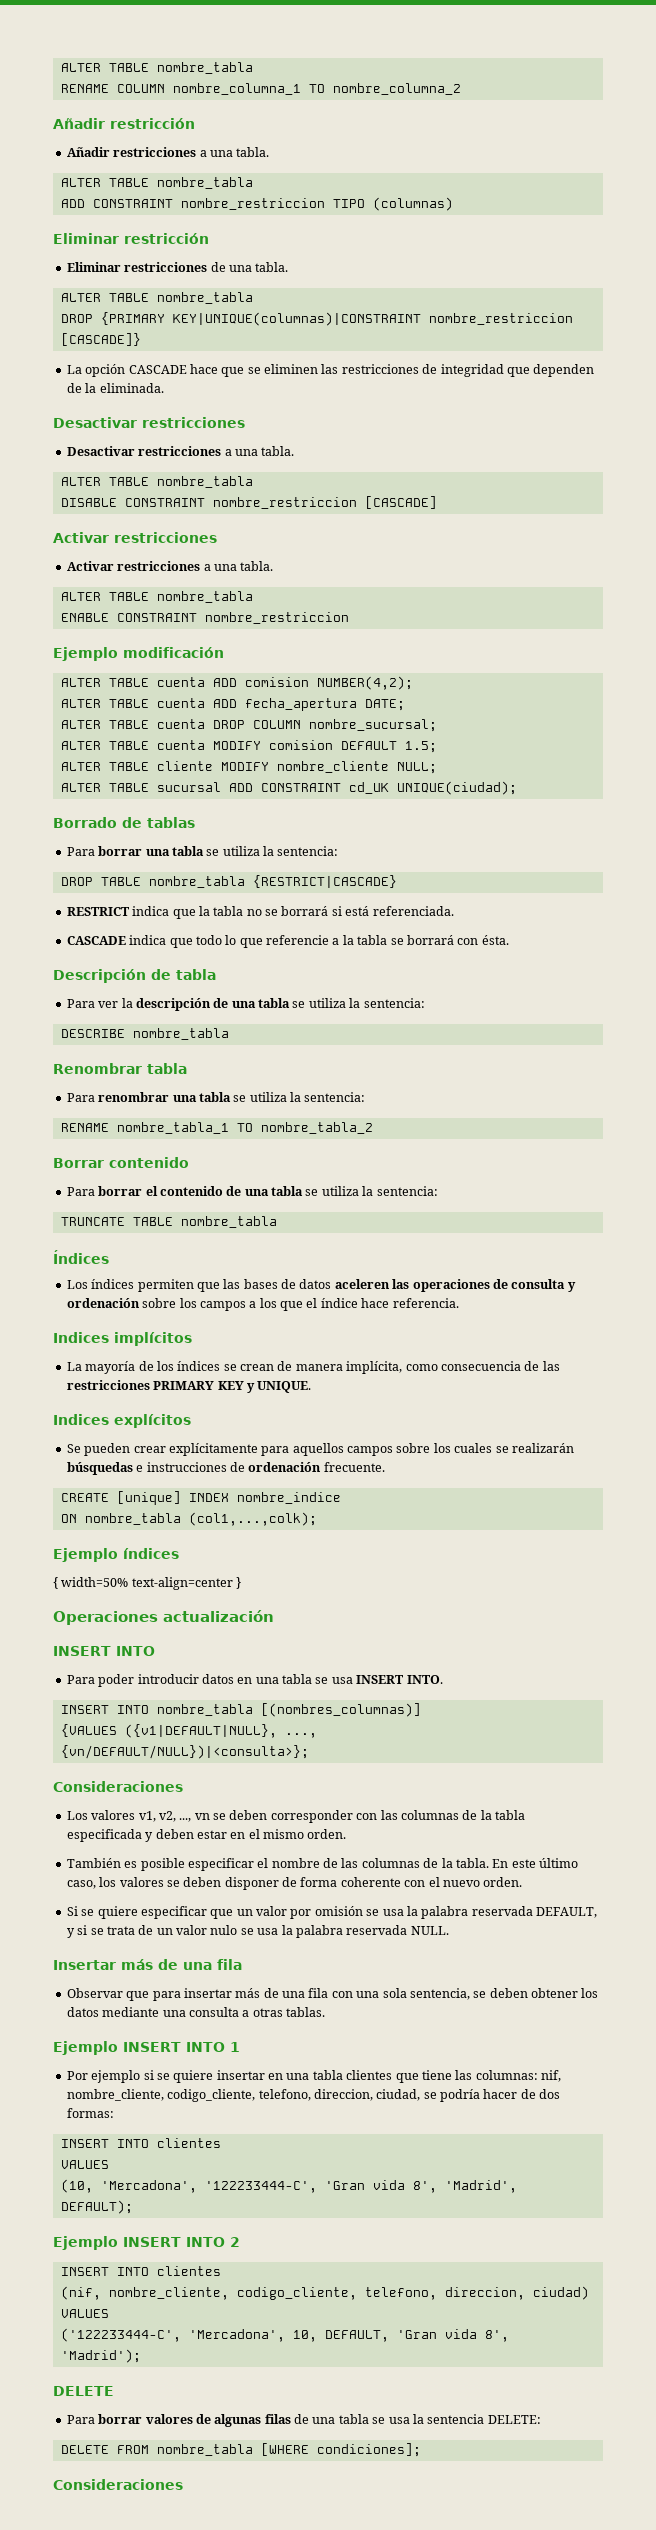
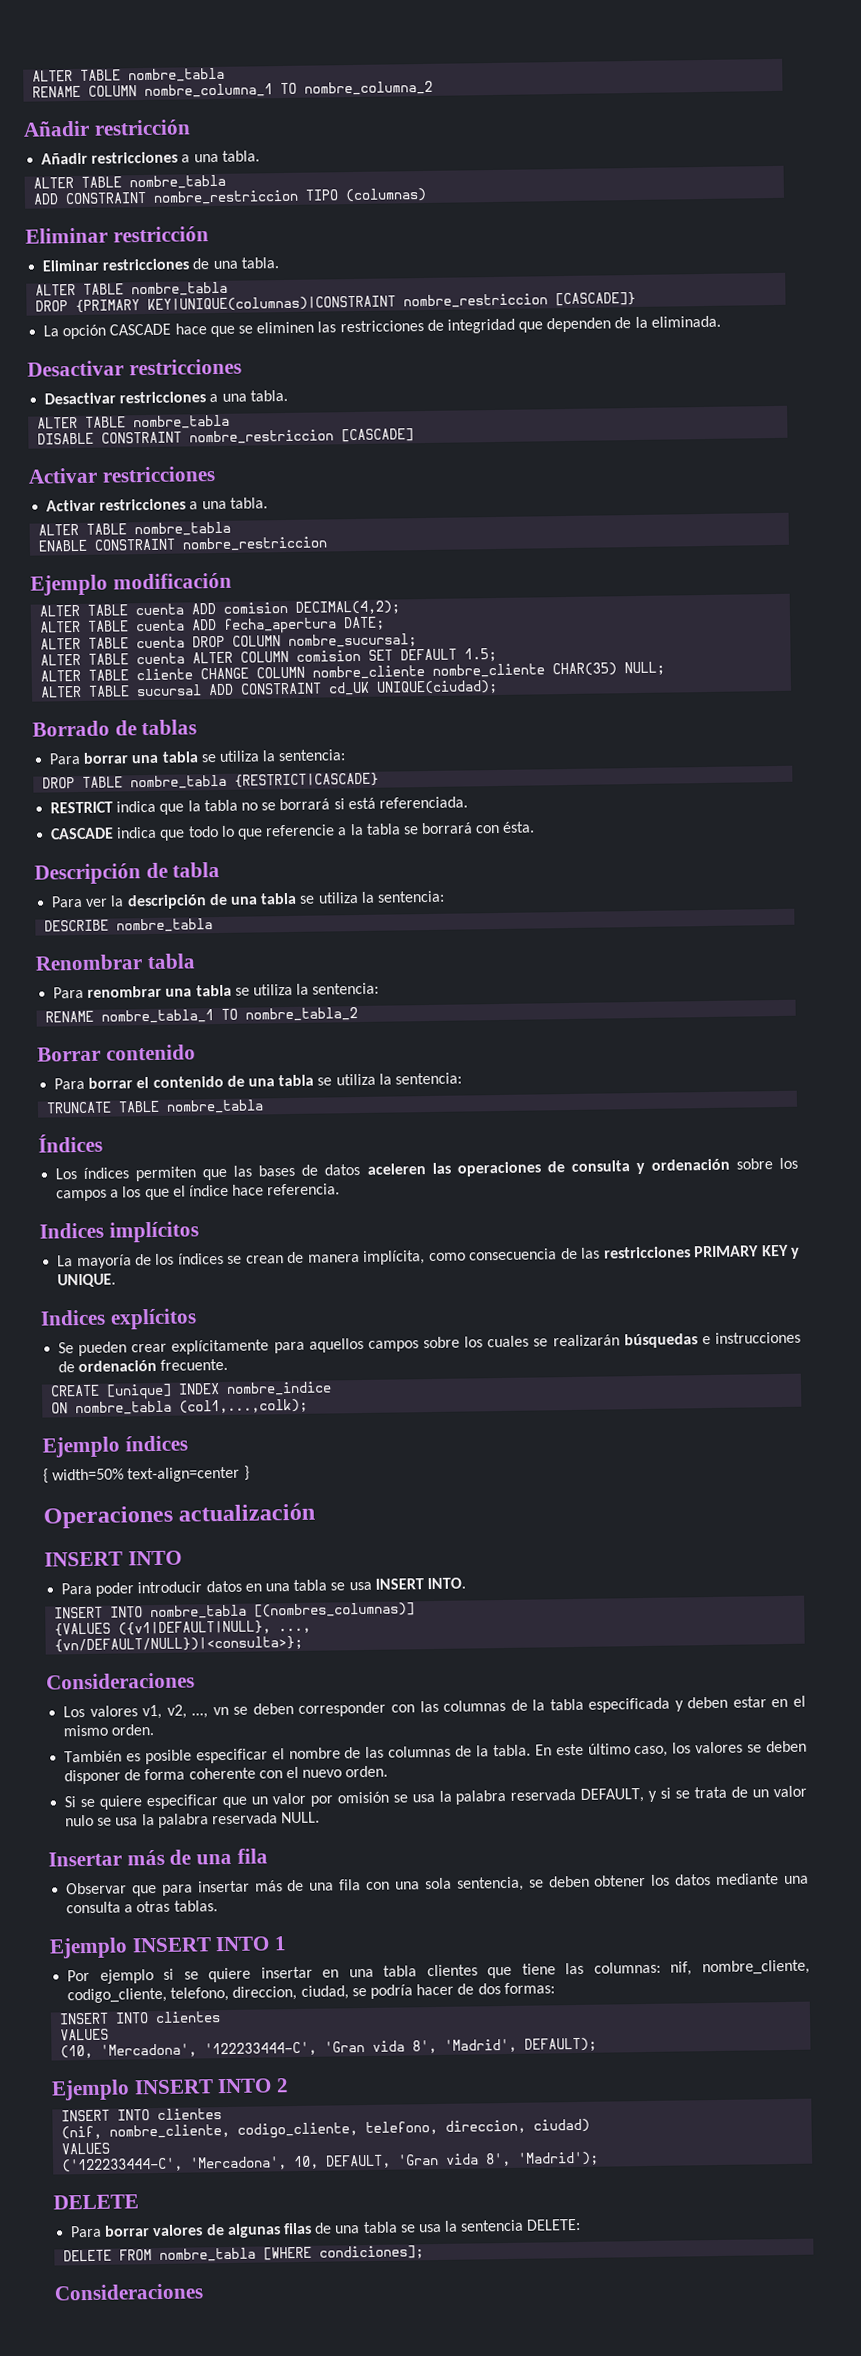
[316,676,413,690] NUMBER(4,2); -> [295,600,401,615] DECIMAL(4,2);
[212,740,333,750] MODIFY comision -> [192,649,394,664] ALTER COLUMN comision SET
[220,761,389,773] MODIFY nombre_cliente -> [200,662,618,680] CHANGE COLUMN nombre_cliente nombre_cliente CHAR(35)

